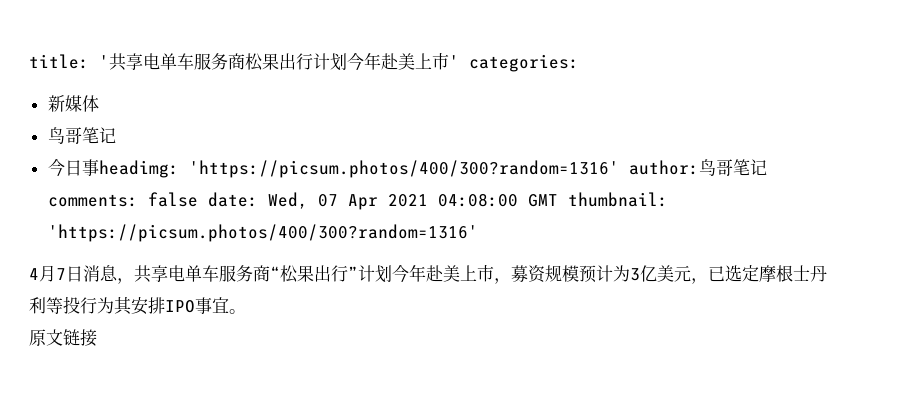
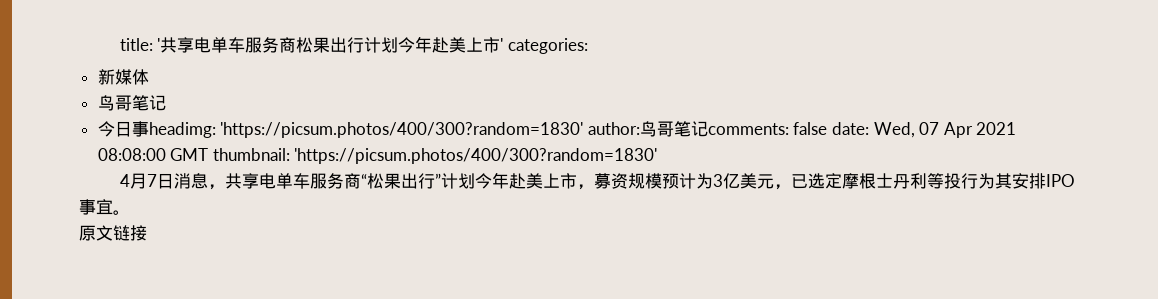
[188,160,619,178] 'https://picsum.photos/400/300?random=1316' -> [220,122,584,138] 'https://picsum.photos/400/300?random=1830'
[437,193,518,207] 04:08:00 -> [97,148,166,161] 08:08:00
[47,224,478,242] 'https://picsum.photos/400/300?random=1316' -> [294,148,658,164] 'https://picsum.photos/400/300?random=1830'

